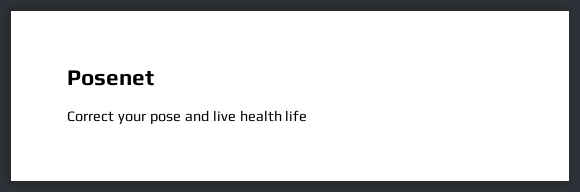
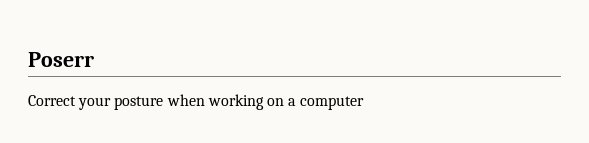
[67,70,154,86] Posenet -> [28,52,94,67] Poserr
[149,110,308,125] pose and live health life -> [114,94,365,110] posture when working on a computer

